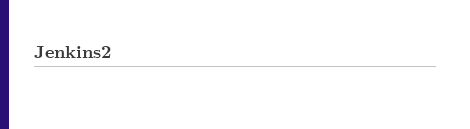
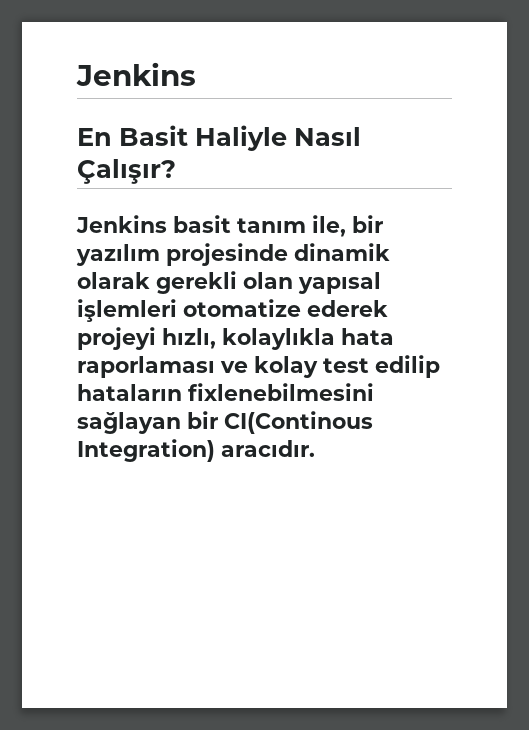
[34,46,111,58] Jenkins2 -> [76,62,196,86] [77,125,361,151] [77,159,176,184] [76,215,383,237] [76,243,390,266] [77,271,381,294] [77,299,388,322] [77,327,394,350] [77,355,440,378] [77,383,374,401] [77,411,373,434] [77,439,315,462] Jenkins // En Basit Haliyle Nasıl Çalışır? // Jenkins basit tanım ile, bir yazılım projesinde dinamik olarak gerekli olan yapısal işlemleri otomatize ederek projeyi hızlı, kolaylıkla hata raporlaması ve kolay test edilip hataların fixlenebilmesini sağlayan bir CI(Continous Integration) aracıdır.

